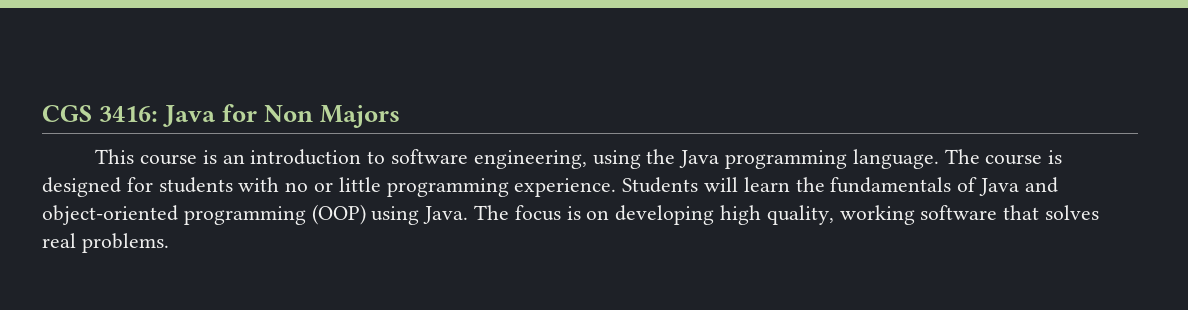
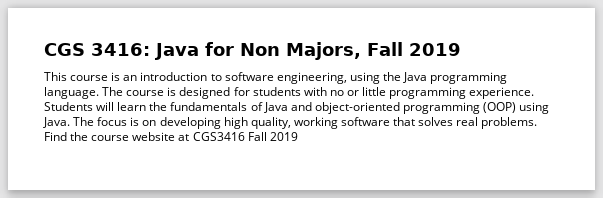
[320,105,401,128] Majors -> [286,42,461,60] Majors, Fall 2019
(169, 243) none -> [44,132,298,141] Find the course website at CGS3416 Fall 2019

